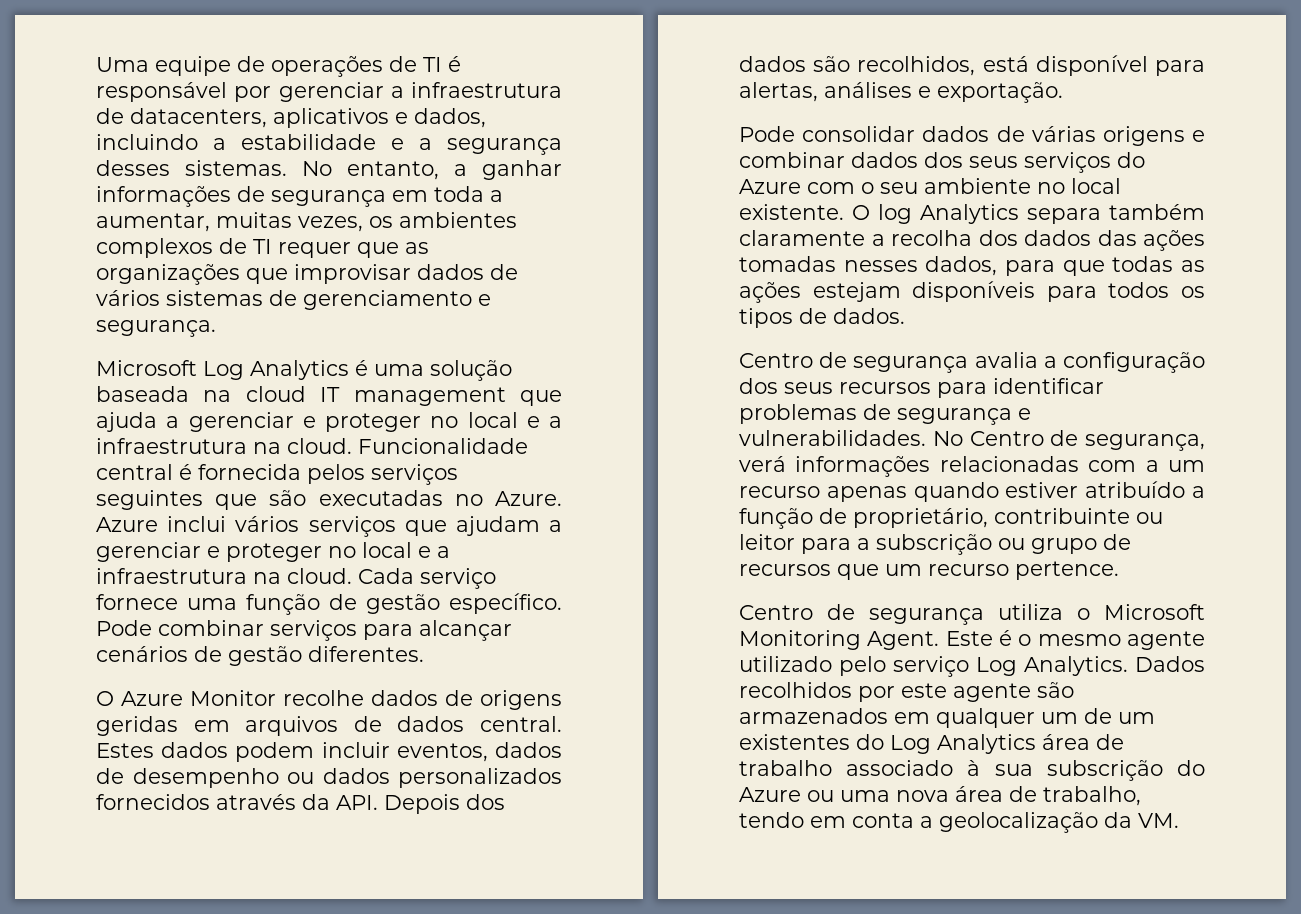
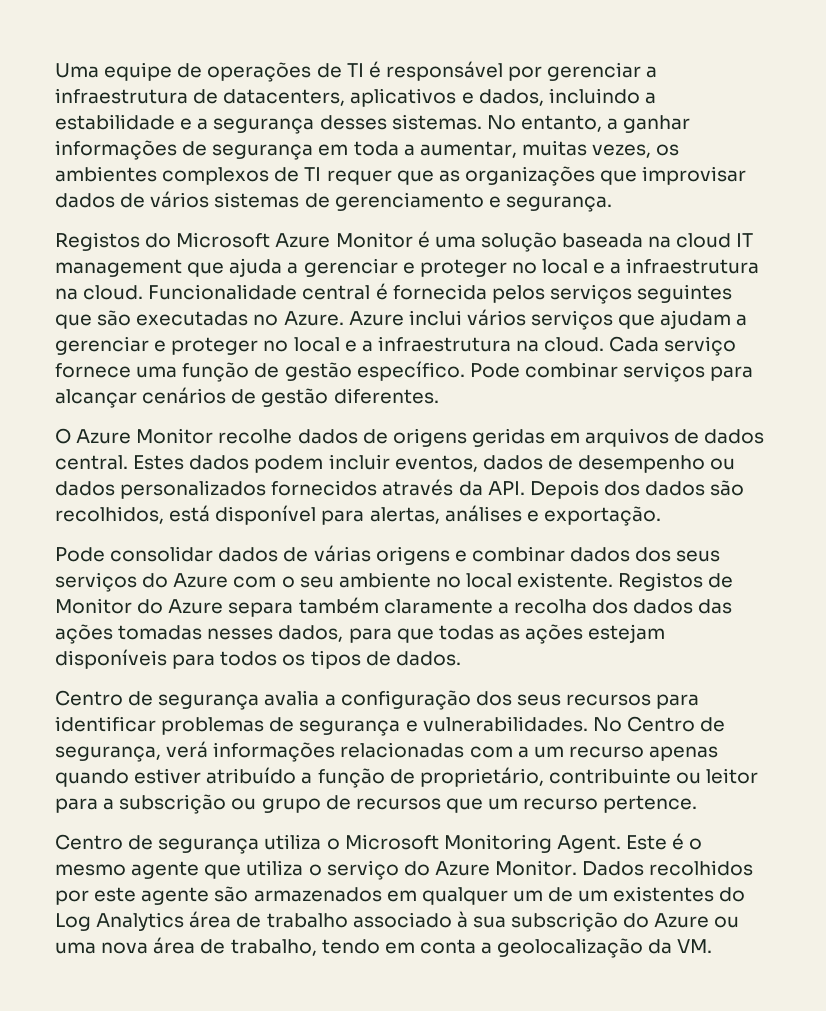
[96,360,349,380] Microsoft Log Analytics -> [55,232,413,251] Registos do Microsoft Azure Monitor
[852,204,1019,224] O log Analytics -> [618,572,734,591] [55,598,224,614] Registos de Monitor do Azure
[739,656,1128,677] utilizado pelo serviço Log Analytics. -> [204,860,578,880] que utiliza o serviço do Azure Monitor.

